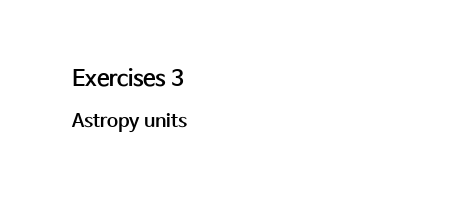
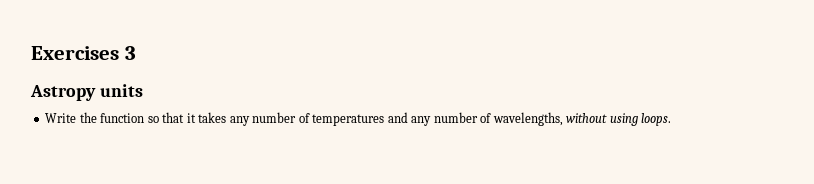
(188, 120) none -> [45,112,672,126] // Write the function so that it takes any number of temperatures and any number of wavelengths, without using loops.

